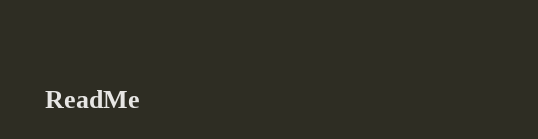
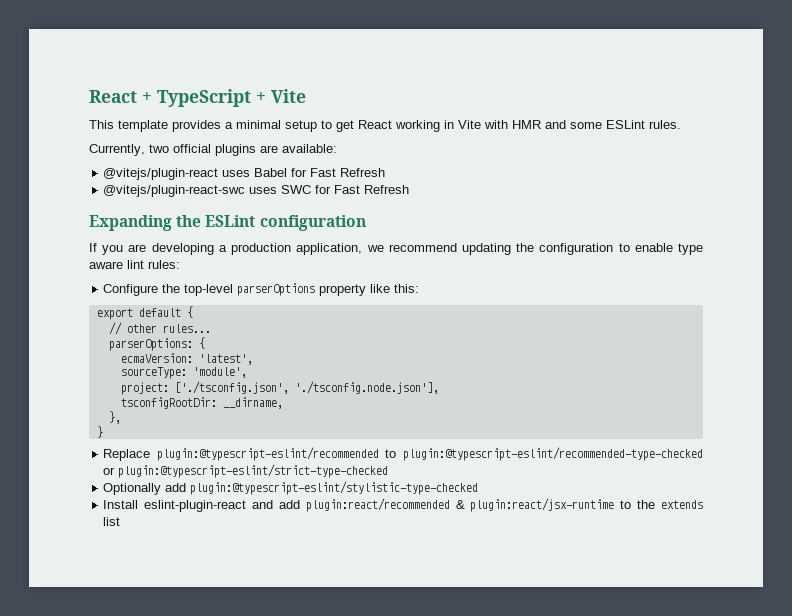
[45,90,140,108] ReadMe -> [89,89,306,107] [89,120,681,132] [89,144,337,156] [103,168,386,180] [103,185,410,197] [89,215,366,231] [89,243,703,255] [89,260,180,269] [103,283,420,296] [96,306,193,320] [108,322,211,335] [108,337,205,351] [120,353,253,365] [120,367,247,379] [120,381,439,395] [120,397,283,409] [108,411,121,424] [96,426,103,438] [103,447,703,461] [103,464,389,478] [103,481,479,495] [103,498,704,512] [103,517,121,526] React + TypeScript + Vite // This template provides a minimal setup to get React working in Vite with HMR and some ESLint rules. // Currently, two official plugins are available: // @vitejs/plugin-react uses Babel for Fast Refresh // @vitejs/plugin-react-swc uses SWC for Fast Refresh // Expanding the ESLint configuration // If you are developing a production application, we recommend updating the configuration to enable type aware lint rules: // Configure the top-level parserOptions property like this: // export default { // // other rules... // parserOptions: { // ecmaVersion: 'latest', // sourceType: 'module', // project: ['./tsconfig.json', './tsconfig.node.json'], // tsconfigRootDir: __dirname, // }, // } // Replace plugin:@typescript-eslint/recommended to plugin:@typescript-eslint/recommended-type-checked or plugin:@typescript-eslint/strict-type-checked // Optionally add plugin:@typescript-eslint/stylistic-type-checked // Install eslint-plugin-react and add plugin:react/recommended & plugin:react/jsx-runtime to the extends list

